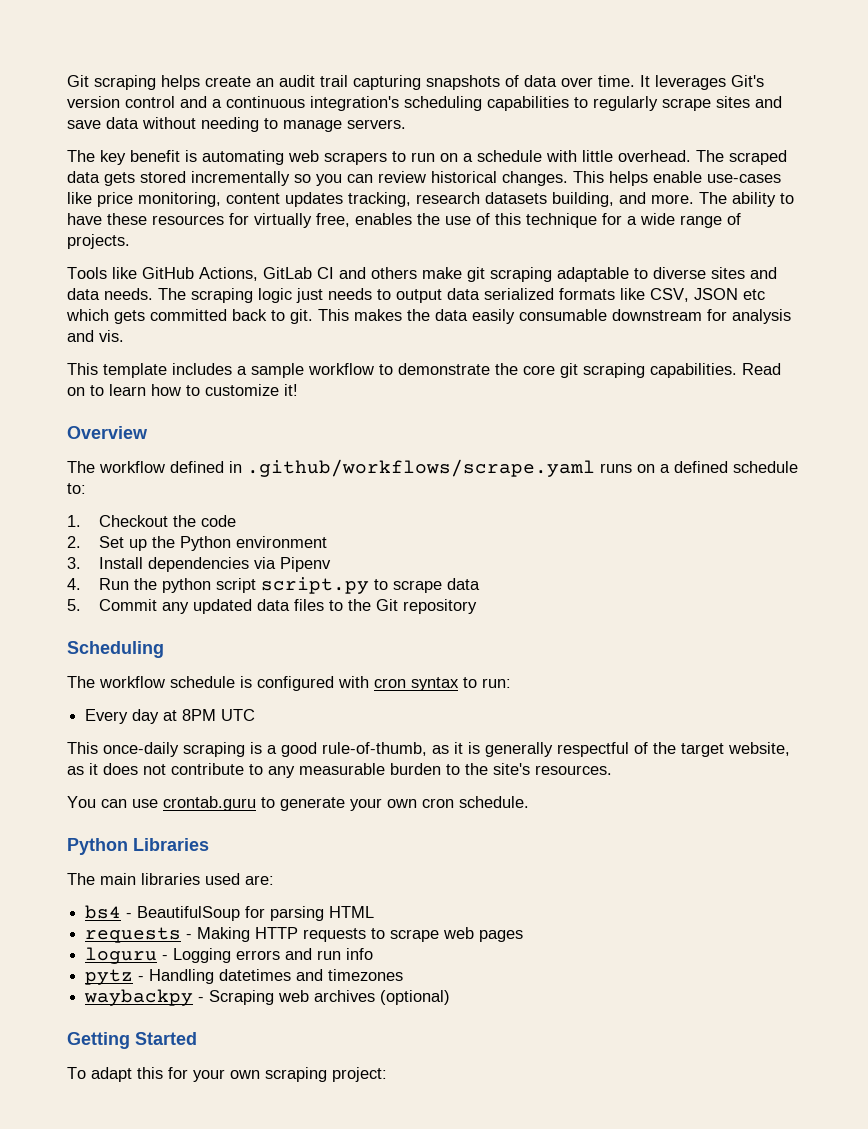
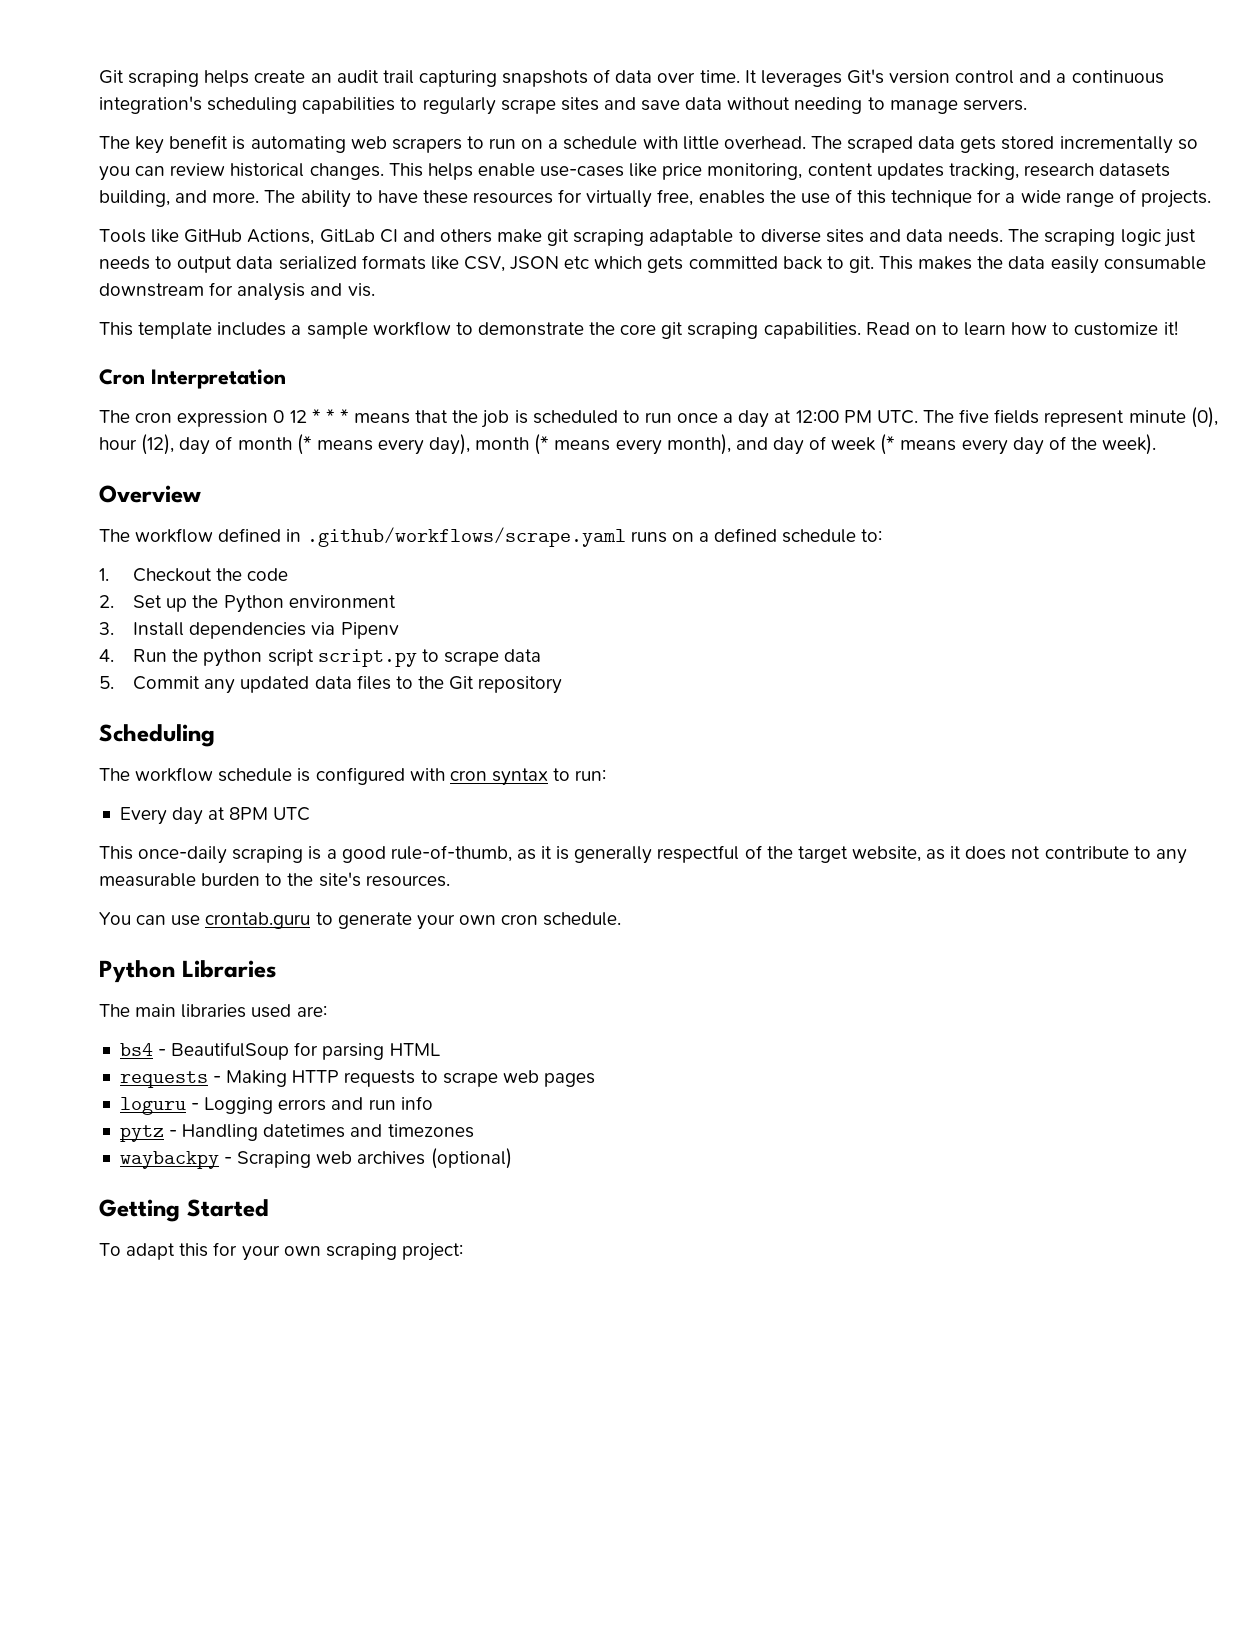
(298, 390) none -> [99,369,286,389] [99,407,1218,428] [99,434,1157,455] // Cron Interpretation // The cron expression 0 12 * * * means that the job is scheduled to run once a day at 12:00 PM UTC. The five fields represent minute (0), hour (12), day of month (* means every day), month (* means every month), and day of week (* means every day of the week).

